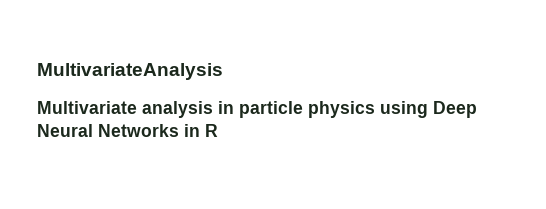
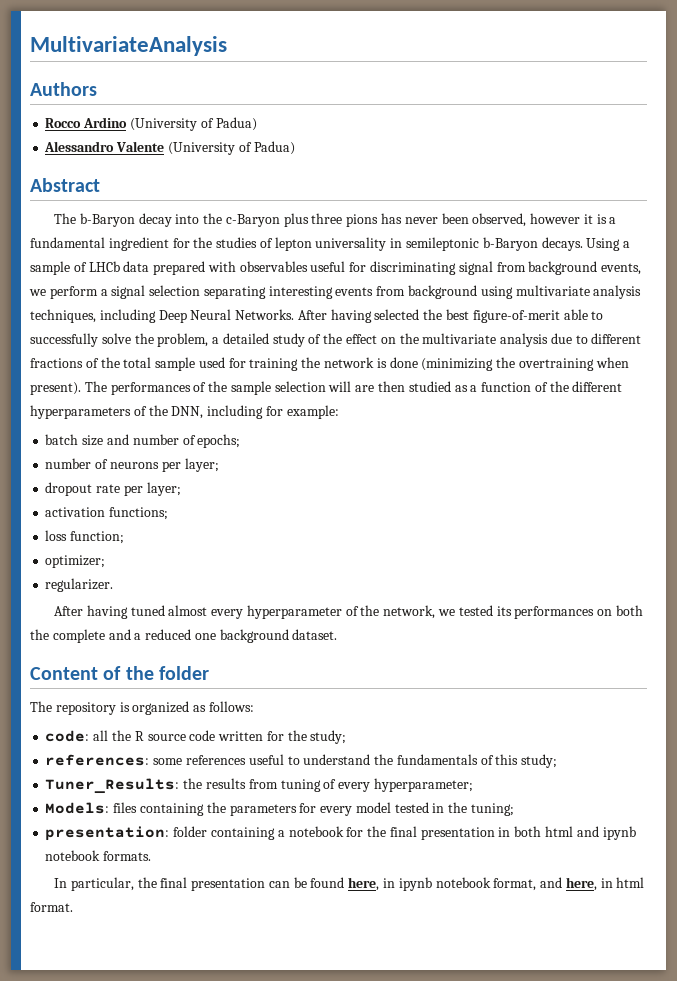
[37,101,477,118] [37,124,218,137] Multivariate analysis in particle physics using Deep Neural Networks in R -> [30,82,97,96] [45,117,257,131] [44,141,295,155] [30,178,100,192] [53,213,617,227] [30,237,631,251] [30,261,642,275] [29,285,642,299] [30,309,604,323] [30,333,642,347] [30,357,629,371] [30,381,623,395] [30,405,339,419] [45,434,241,448] [45,458,219,472] [45,482,181,496] [45,507,169,520] [45,530,125,544] [45,555,106,568] [45,578,114,592] [53,605,643,619] [30,629,338,643] [30,666,209,680] [30,701,254,715] [45,730,347,744] [45,754,558,768] [45,778,473,794] [45,802,514,816] [45,826,636,841] [45,850,152,861] [53,877,645,891] [30,902,73,912] Authors // Rocco Ardino (University of Padua) // Alessandro Valente (University of Padua) // Abstract // The b-Baryon decay into the c-Baryon plus three pions has never been observed, however it is a fundamental ingredient for the studies of lepton universality in semileptonic b-Baryon decays. Using a sample of LHCb data prepared with observables useful for discriminating signal from background events, we perform a signal selection separating interesting events from background using multivariate analysis techniques, including Deep Neural Networks. After having selected the best figure-of-merit able to successfully solve the problem, a detailed study of the effect on the multivariate analysis due to different fractions of the total sample used for training the network is done (minimizing the overtraining when present). The performances of the sample selection will are then studied as a function of the different hyperparameters of the DNN, including for example: // batch size and number of epochs; // number of neurons per layer; // dropout rate per layer; // activation functions; // loss function; // optimizer; // regularizer. // After having tuned almost every hyperparameter of the network, we tested its performances on both the complete and a reduced one background dataset. // Content of the folder // The repository is organized as follows: // code: all the R source code written for the study; // references: some references useful to understand the fundamentals of this study; // Tuner_Results: the results from tuning of every hyperparameter; // Models: files containing the parameters for every model tested in the tuning; // presentation: folder containing a notebook for the final presentation in both html and ipynb notebook formats. // In particular, the final presentation can be found here, in ipynb notebook format, and here, in html format.

